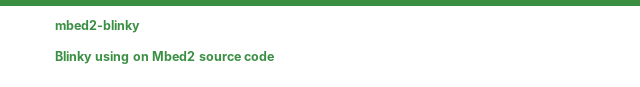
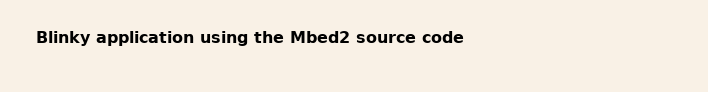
[55,20,140,33] [55,51,149,64] mbed2-blinky // Blinky using on -> [36,31,284,46] Blinky application using the

